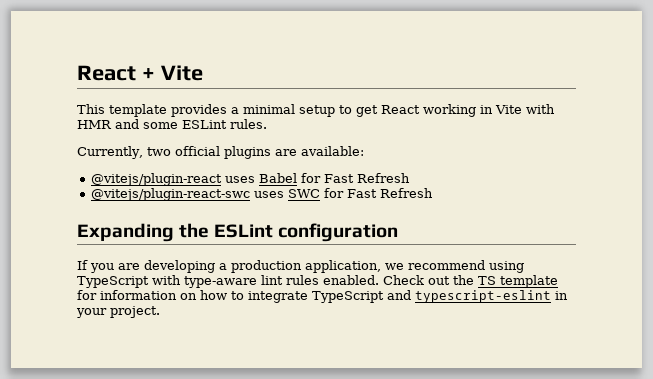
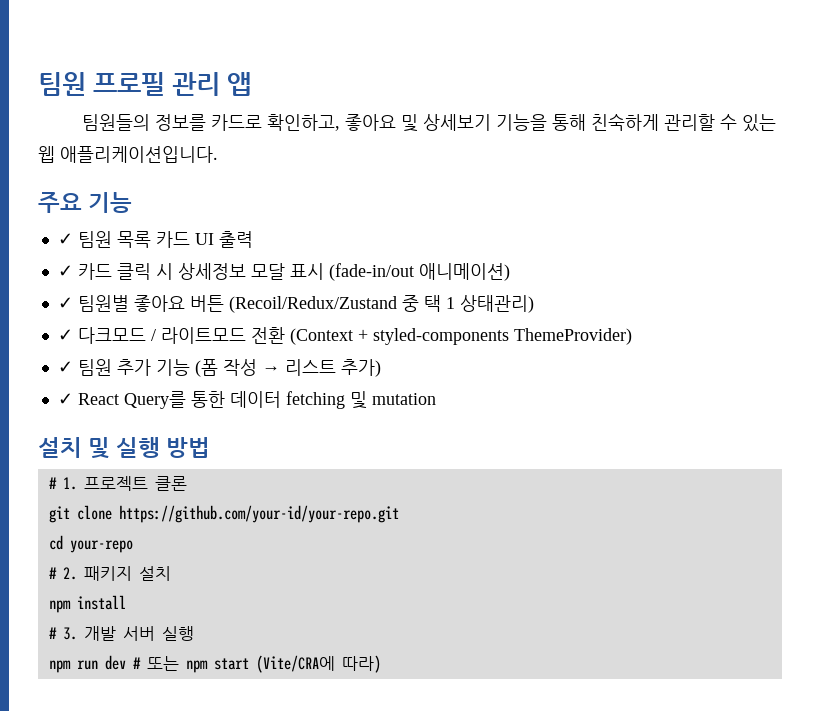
[77,65,203,81] [77,104,555,117] [77,119,267,129] [77,146,364,159] [90,173,410,186] [90,188,433,201] [77,223,399,242] [77,260,524,273] [77,275,558,288] [77,290,568,303] [76,306,160,318] React + Vite // This template provides a minimal setup to get React working in Vite with HMR and some ESLint rules. // Currently, two official plugins are available: // @vitejs/plugin-react uses Babel for Fast Refresh // @vitejs/plugin-react-swc uses SWC for Fast Refresh // Expanding the ESLint configuration // If you are developing a production application, we recommend using TypeScript with type-aware lint rules enabled. Check out the TS template for information on how to integrate TypeScript and typescript-eslint in your project. -> [38,72,251,96] [81,113,776,132] [38,146,218,163] [38,192,133,213] [57,231,253,248] [57,263,510,281] [57,295,534,313] [57,327,632,345] [57,359,381,377] [57,391,436,409] [38,437,211,459] [48,476,187,491] [48,505,399,523] [48,535,133,553] [48,566,171,581] [48,595,126,613] [48,626,194,641] [48,655,381,673] 팀원 프로필 관리 앱 // 팀원들의 정보를 카드로 확인하고, 좋아요 및 상세보기 기능을 통해 친숙하게 관리할 수 있는 웹 애플리케이션입니다. // 주요 기능 // ✓ 팀원 목록 카드 UI 출력 // ✓ 카드 클릭 시 상세정보 모달 표시 (fade-in/out 애니메이션) // ✓ 팀원별 좋아요 버튼 (Recoil/Redux/Zustand 중 택 1 상태관리) // ✓ 다크모드 / 라이트모드 전환 (Context + styled-components ThemeProvider) // ✓ 팀원 추가 기능 (폼 작성 → 리스트 추가) // ✓ React Query를 통한 데이터 fetching 및 mutation // 설치 및 실행 방법 // # 1. 프로젝트 클론 // git clone https://github.com/your-id/your-repo.git // cd your-repo // # 2. 패키지 설치 // npm install // # 3. 개발 서버 실행 // npm run dev # 또는 npm start (Vite/CRA에 따라)

